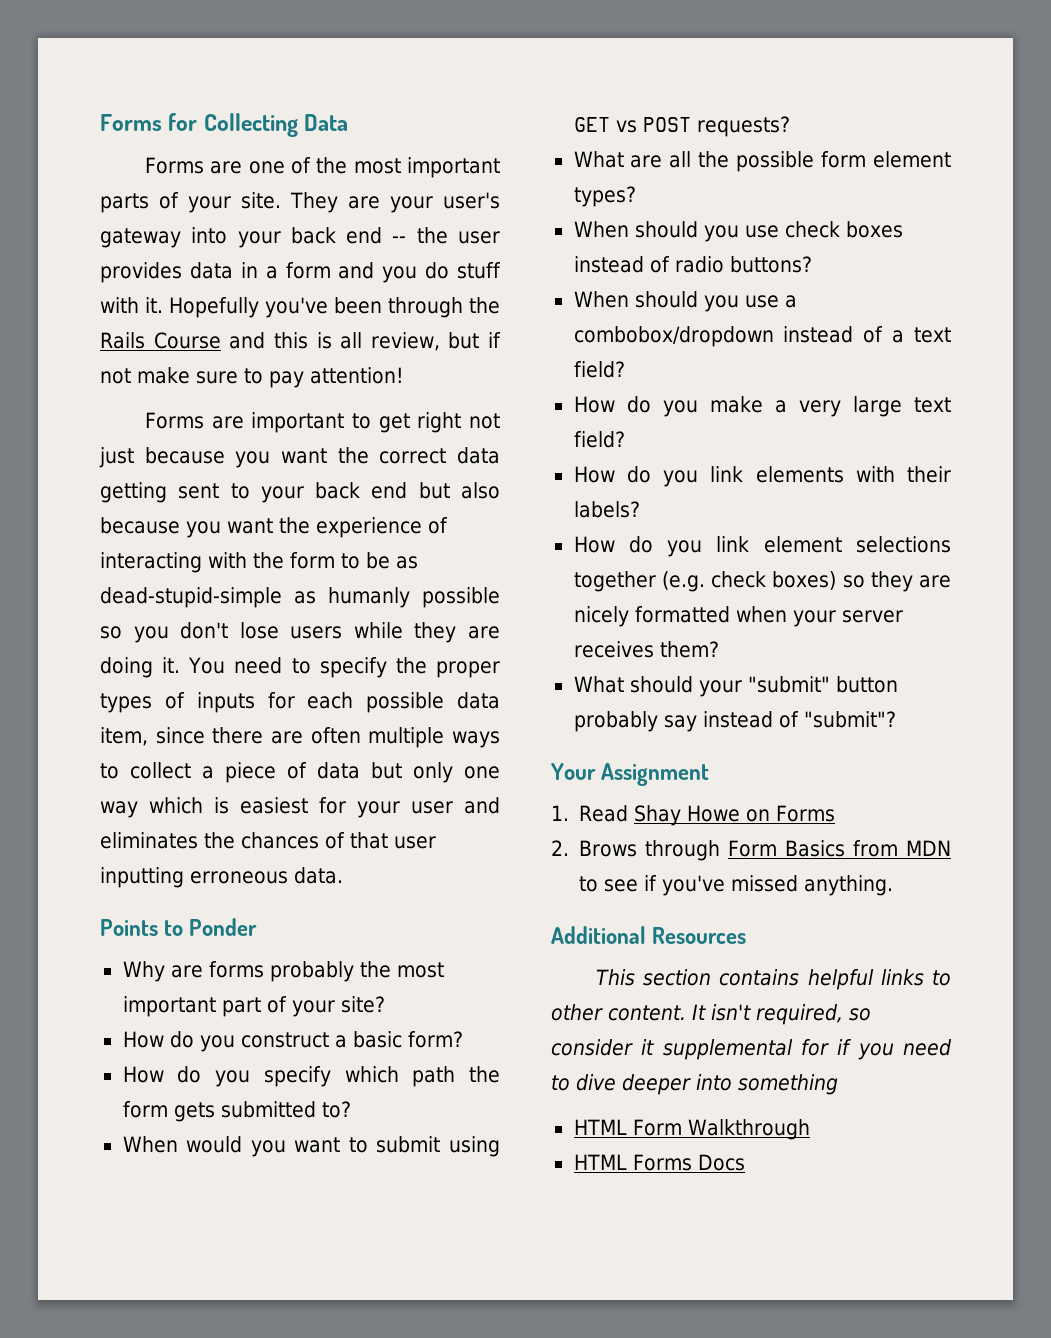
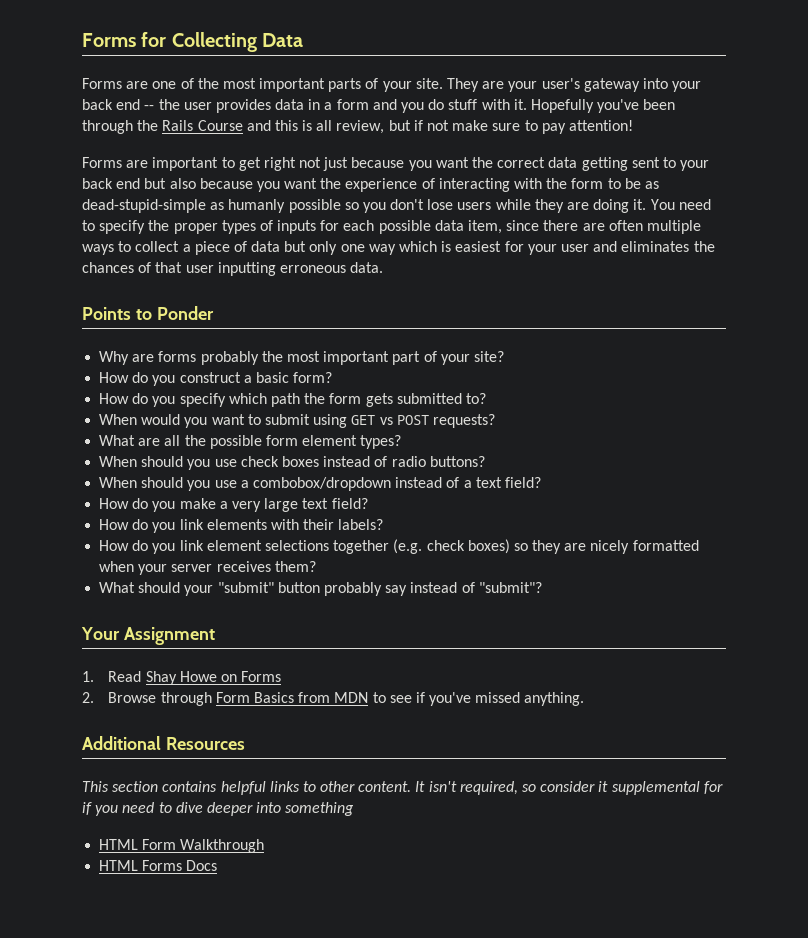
[579,840,638,857] Brows -> [108,692,157,703] Browse

